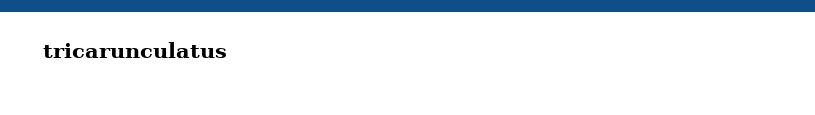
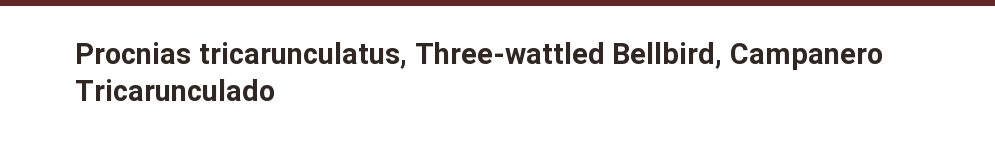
[43,42,227,58] tricarunculatus -> [75,42,884,70] [75,79,275,101] Procnias tricarunculatus, Three-wattled Bellbird, Campanero Tricarunculado

